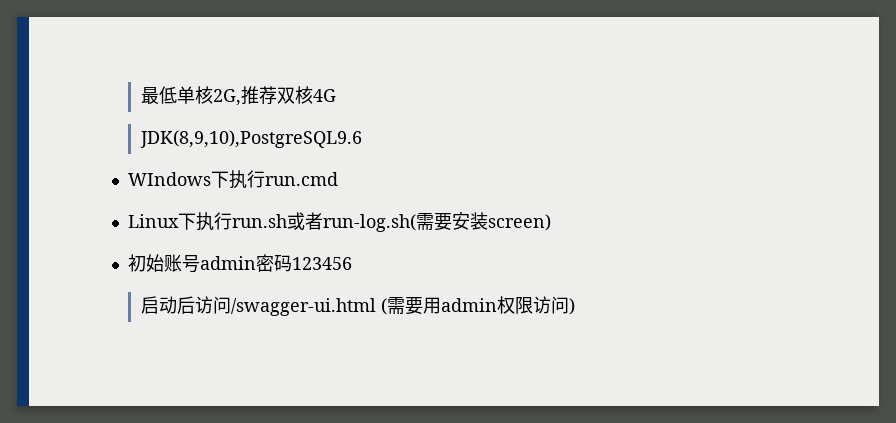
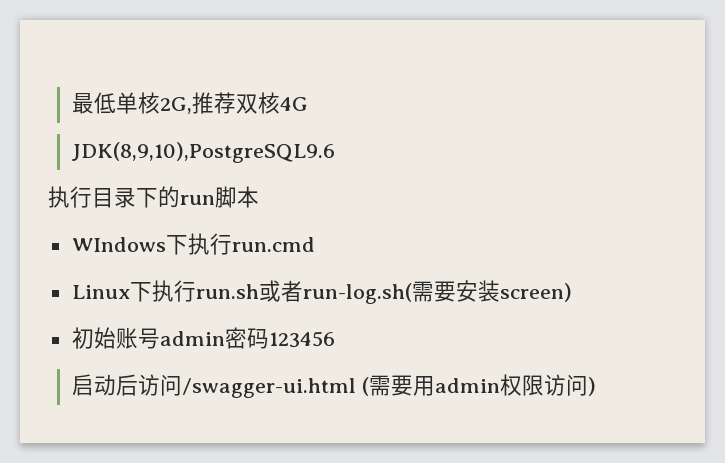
(362, 139) none -> [48,186,259,208] // 执行目录下的run脚本

